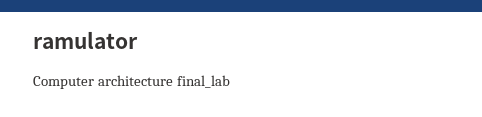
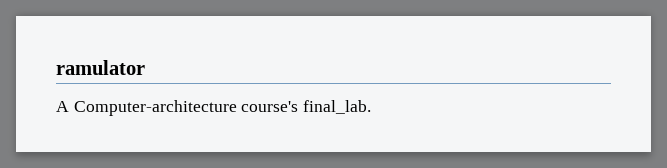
[33,75,230,89] Computer architecture final_lab -> [56,100,372,116] A Computer-architecture course's final_lab.

